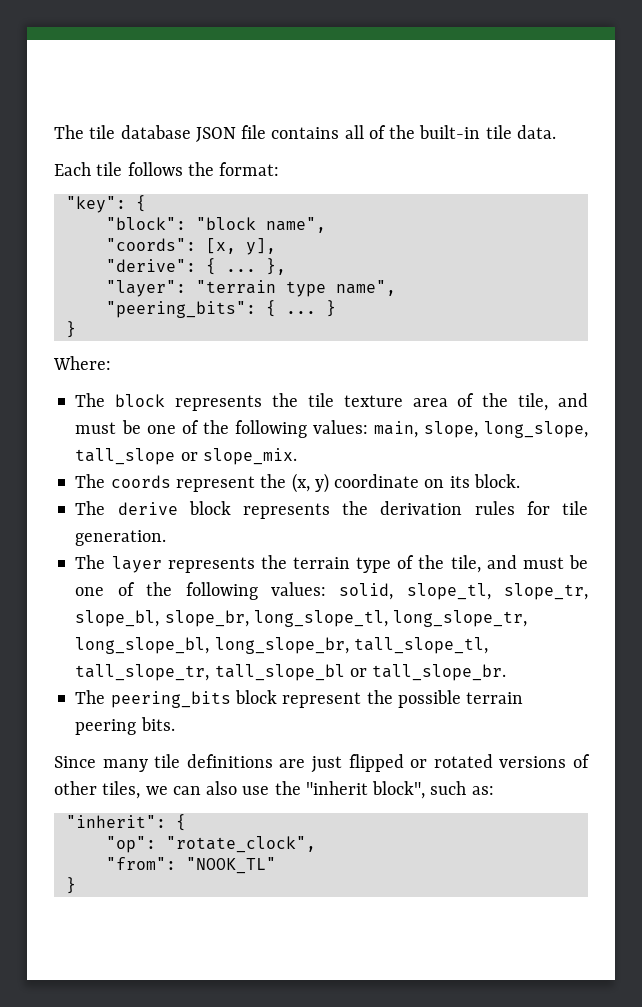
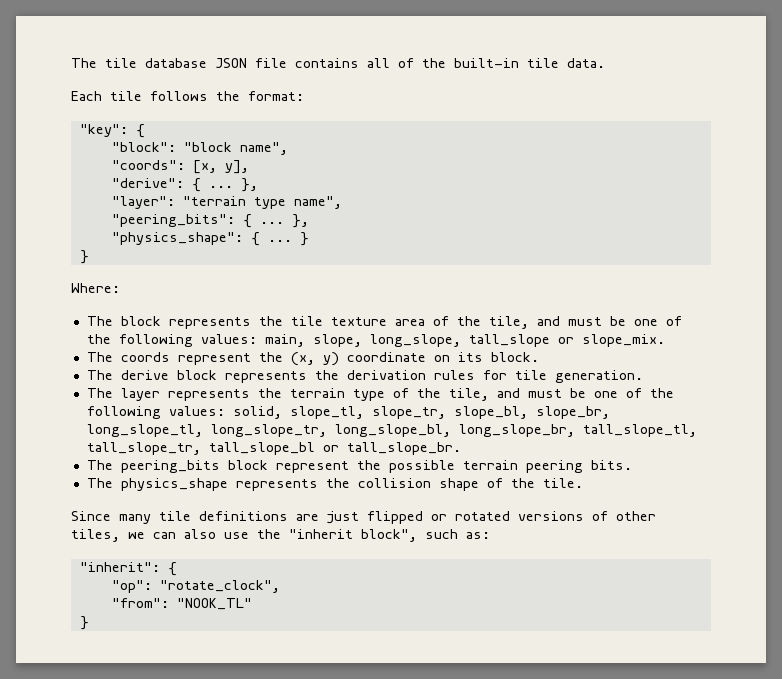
(316, 312) none -> [291,214,309,228] [111,232,292,246] }, // "physics_shape": { ...
(175, 724) none -> [86,478,583,491] // The physics_shape represents the collision shape of the tile.

